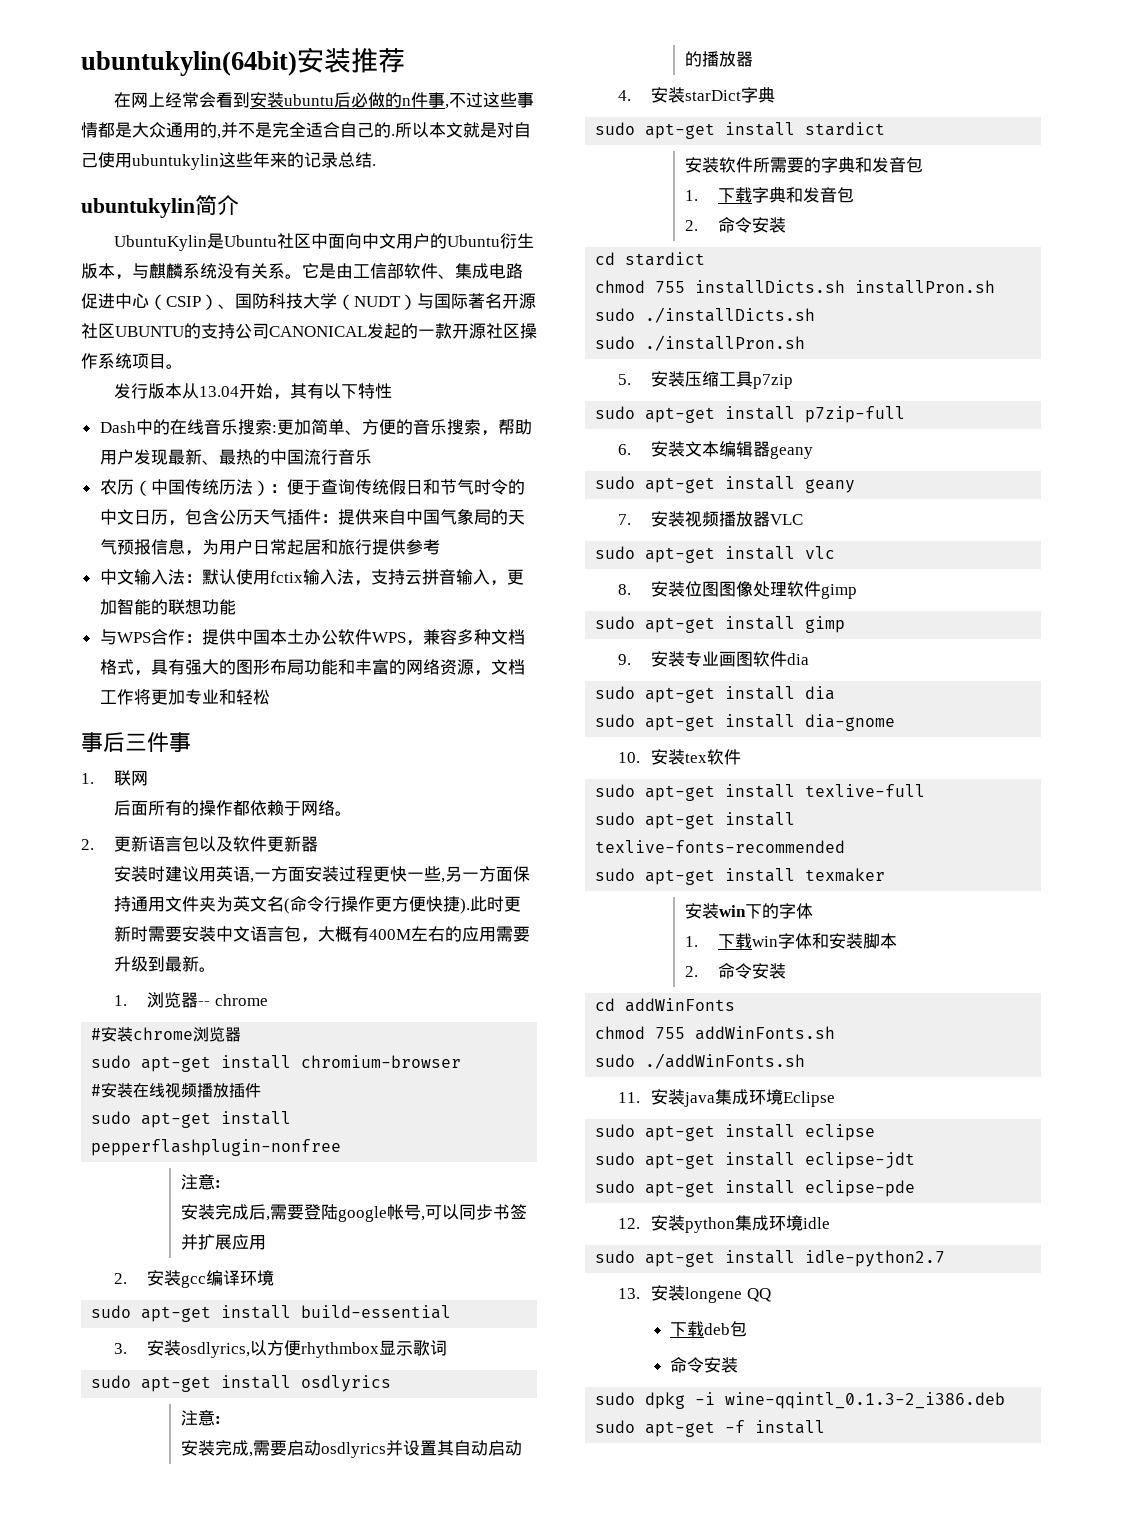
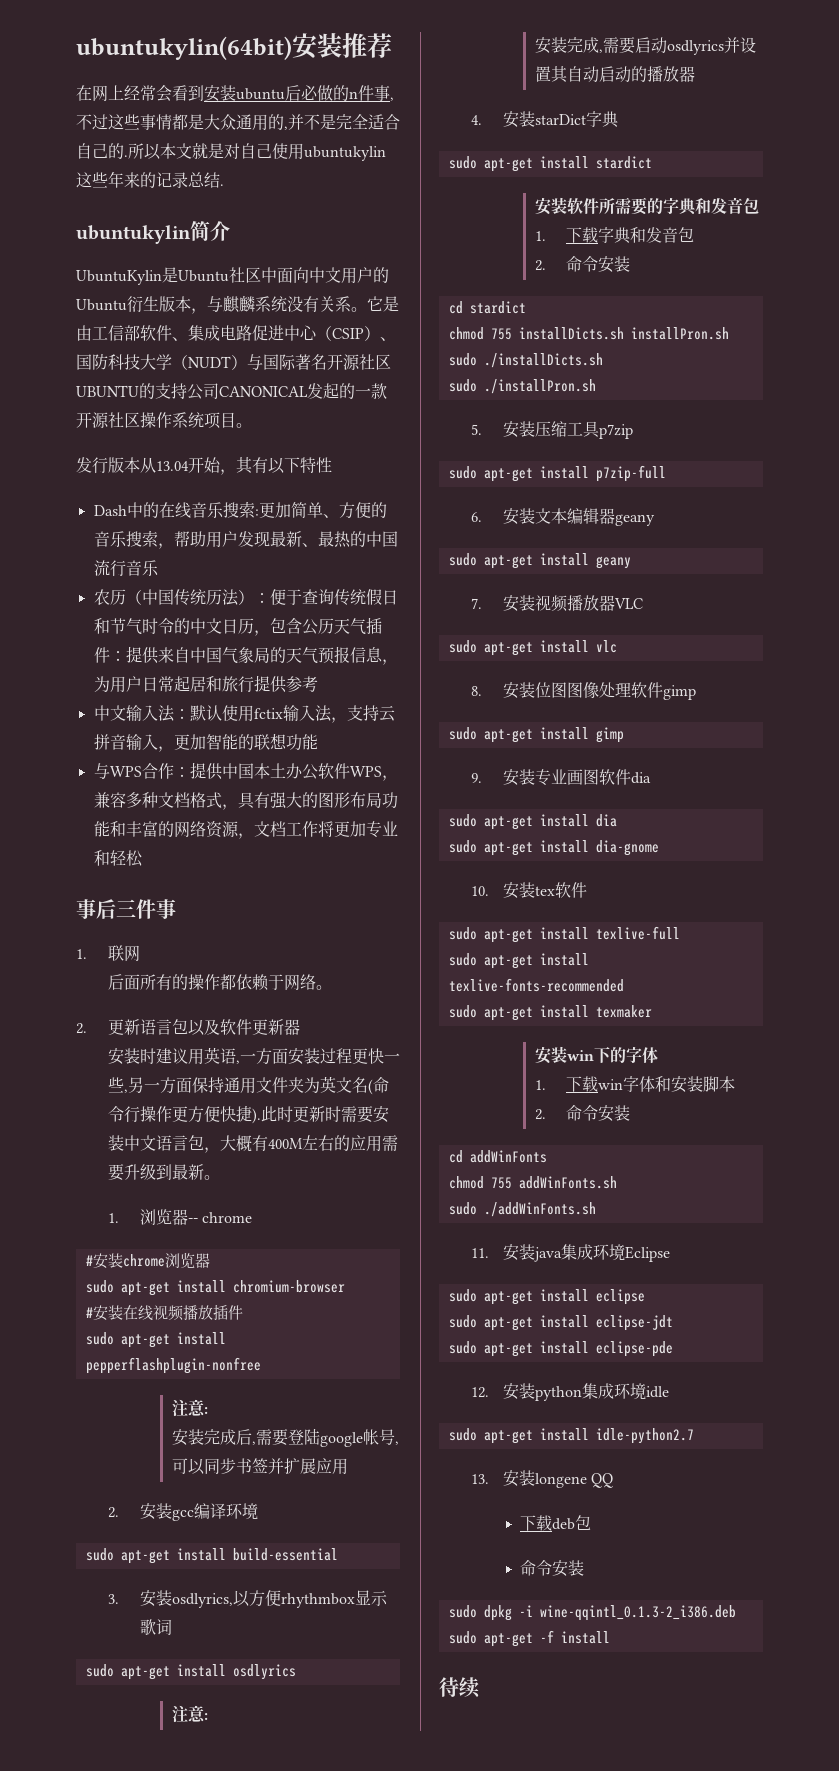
(826, 1427) none -> [439,1677,480,1698] // 待续

